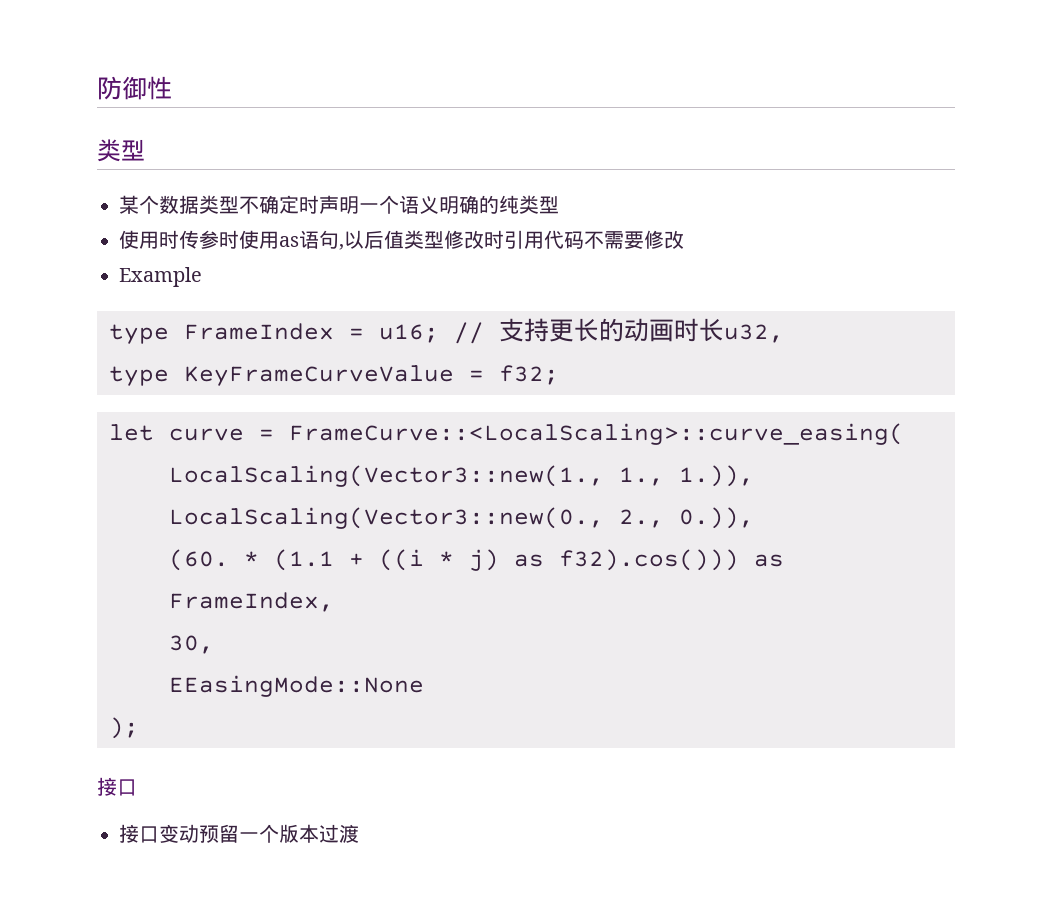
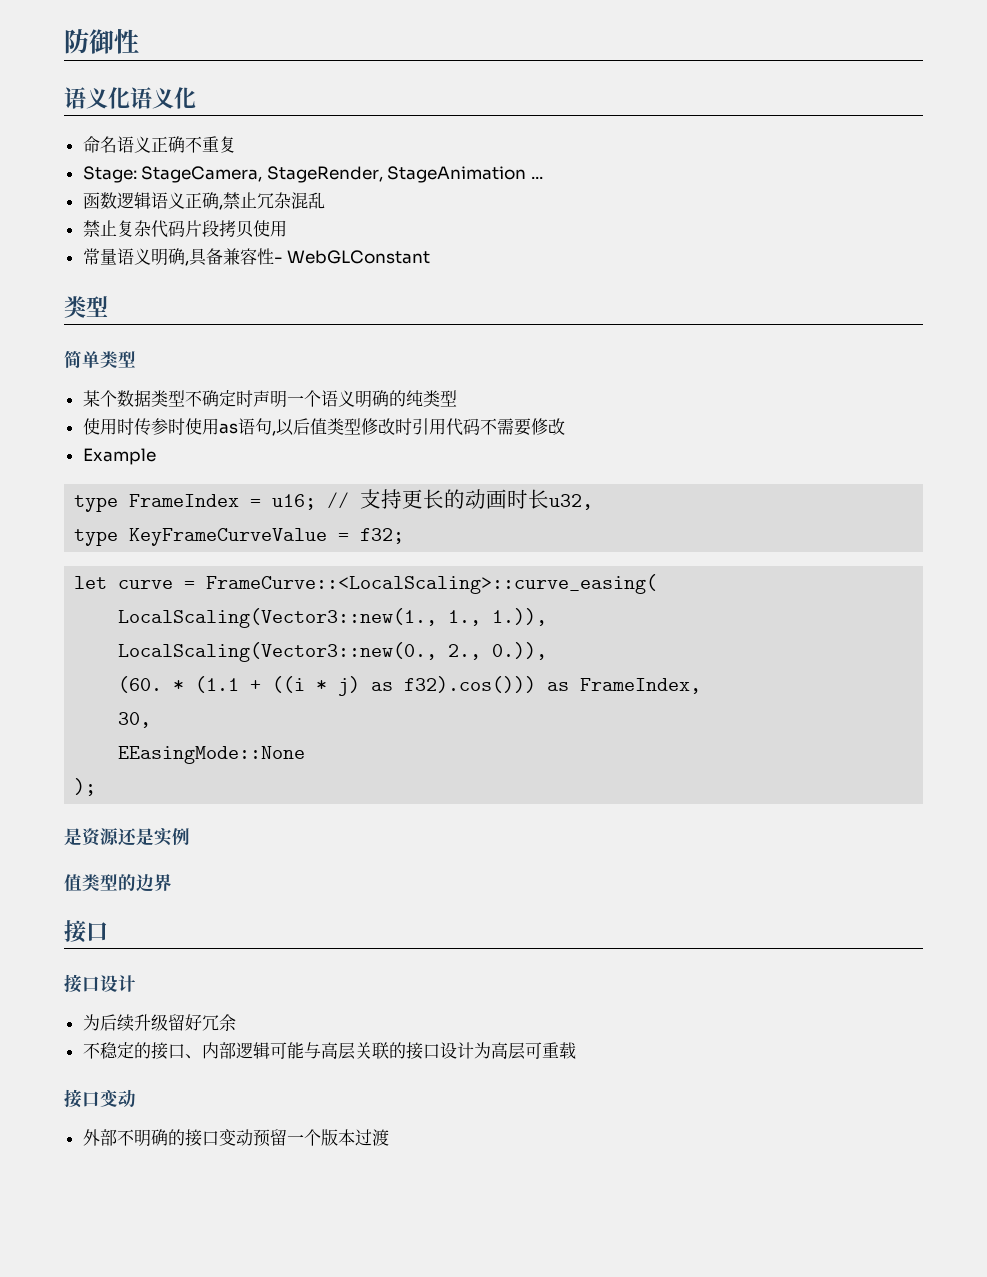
(172, 88) none -> [64,87,196,109] [82,136,236,153] [82,166,544,183] [82,192,325,210] [82,220,287,238] [82,248,431,266] [64,296,108,318] [64,350,100,368] 语义化语义化 // 命名语义正确不重复 // Stage: StageCamera, StageRender, StageAnimation ... // 函数逻辑语义正确,禁止冗杂混乱 // 禁止复杂代码片段拷贝使用 // 常量语义明确,具备兼容性- WebGLConstant // 类型 // 简单
[97,777,137,796] 接口 // -> [64,828,190,846] [64,874,172,892] [64,920,108,943] [64,974,136,993] [82,1014,236,1032] [82,1042,576,1060] [64,1089,136,1108] [82,1129,185,1147] 是资源还是实例 // 值类型的边界 // 接口 // 接口设计 // 为后续升级留好冗余 // 不稳定的接口、内部逻辑可能与高层关联的接口设计为高层可重载 // 接口变动 // 外部不明确的

